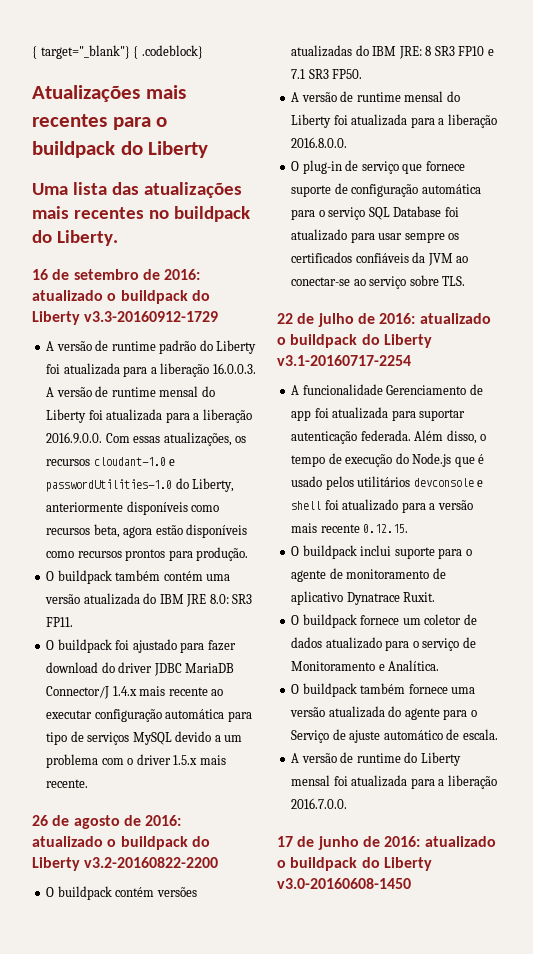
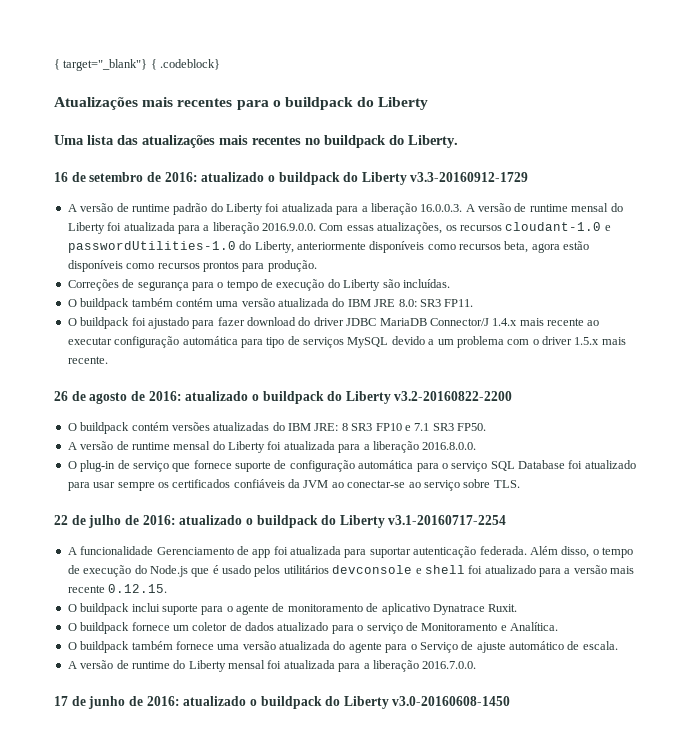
(249, 554) none -> [67,279,450,291] // Correções de segurança para o tempo de execução do Liberty são incluídas.

